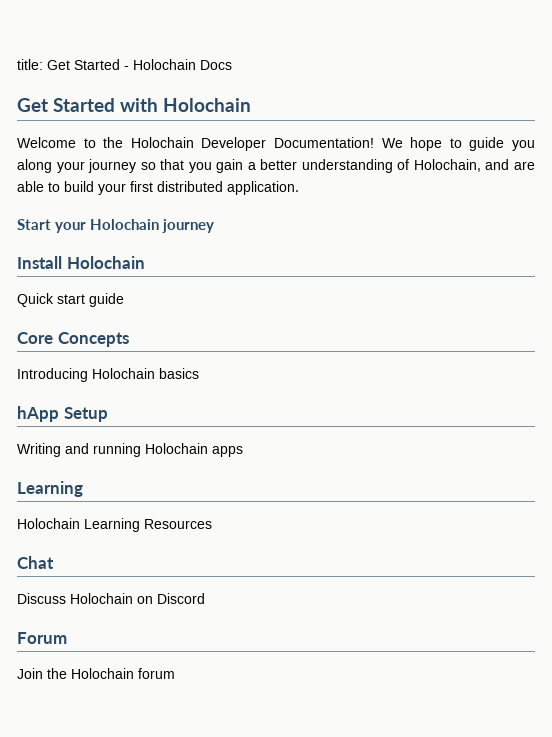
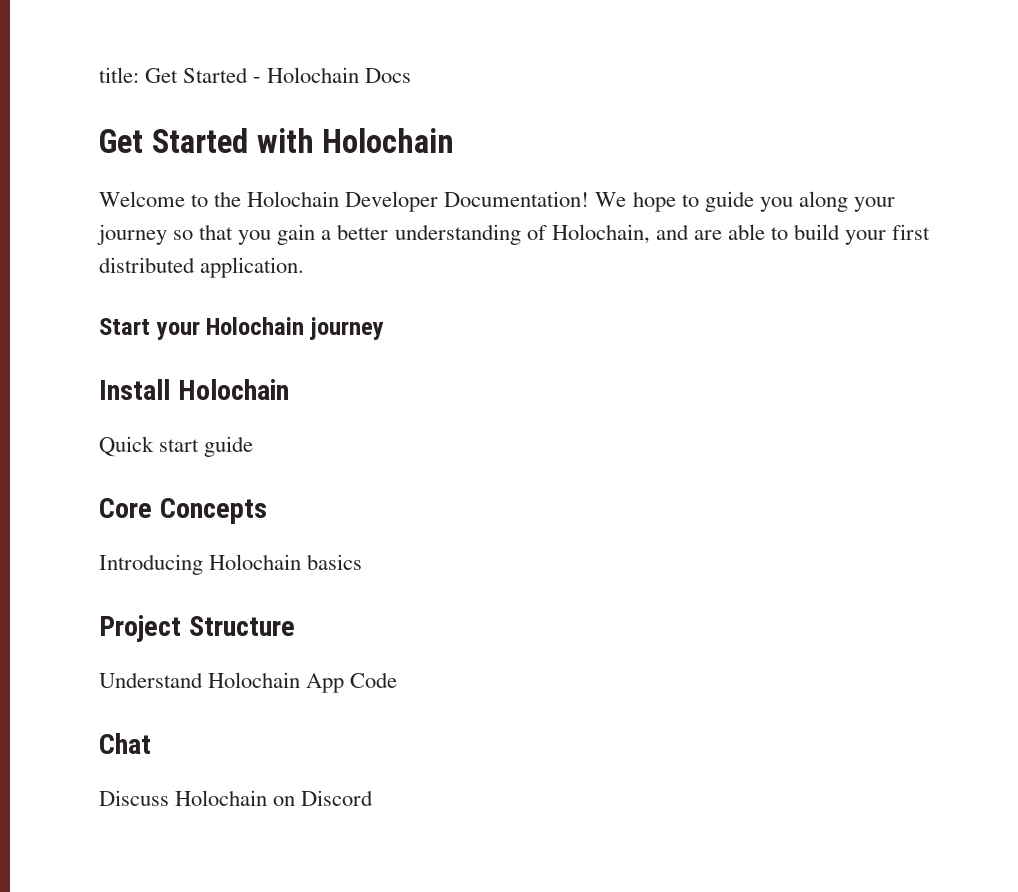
[17,406,108,422] [17,443,243,457] [17,481,83,497] [17,518,212,532] hApp Setup // Writing and running Holochain apps // Learning // Holochain Learning Resources -> [99,615,295,642] [99,672,398,693] Project Structure // Understand Holochain App Code
[17,632,67,644] [17,668,175,679] // Forum // Join the Holochain forum -> (374, 798) none

